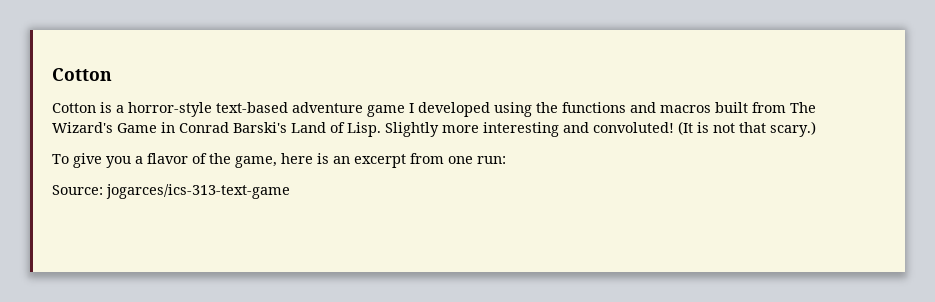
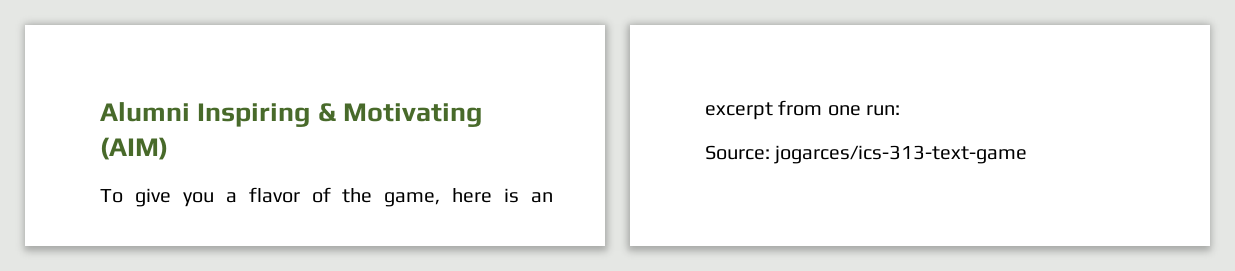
[52,68,112,81] [52,102,816,117] [52,121,816,137] Cotton // Cotton is a horror-style text-based adventure game I developed using the functions and macros built from The Wizard's Game in Conrad Barski's Land of Lisp. Slightly more interesting and convoluted! (It is not that scary.) -> [100,102,482,127] [100,137,168,160] Alumni Inspiring & Motivating (AIM)

